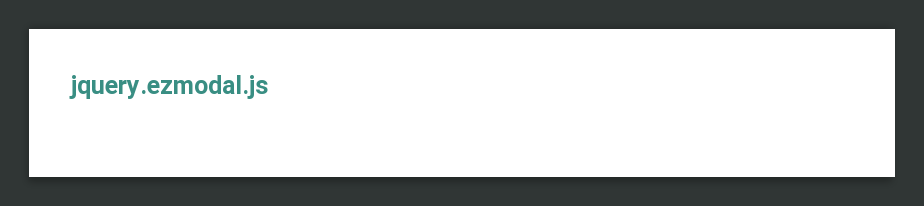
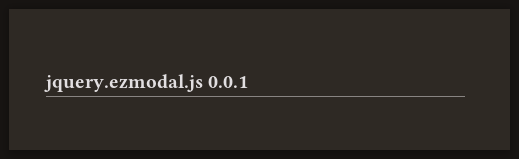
(268, 87) none -> [208,76,249,88] 0.0.1

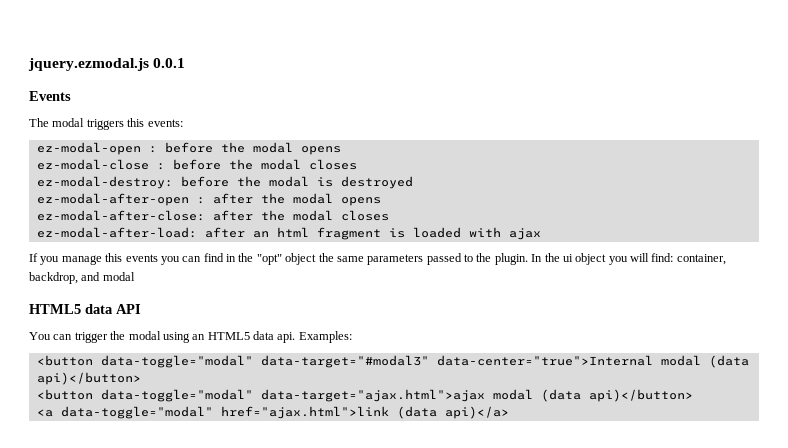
(249, 82) none -> [29,91,71,101] [29,118,183,130] [36,142,341,155] [36,159,357,170] [36,176,413,189] [36,193,381,206] [36,210,389,221] [36,227,541,240] [29,253,726,265] [29,272,135,284] [29,304,141,314] [29,331,352,343] [36,355,749,368] [36,372,141,385] [36,389,693,402] [36,406,509,419] // Events // The modal triggers this events: // ez-modal-open : before the modal opens // ez-modal-close : before the modal closes // ez-modal-destroy: before the modal is destroyed // ez-modal-after-open : after the modal opens // ez-modal-after-close: after the modal closes // ez-modal-after-load: after an html fragment is loaded with ajax // If you manage this events you can find in the "opt" object the same parameters passed to the plugin. In the ui object you will find: container, backdrop, and modal // HTML5 data API // You can trigger the modal using an HTML5 data api. Examples: // <button data-toggle="modal" data-target="#modal3" data-center="true">Internal modal (data api)</button> // <button data-toggle="modal" data-target="ajax.html">ajax modal (data api)</button> // <a data-toggle="modal" href="ajax.html">link (data api)</a>

